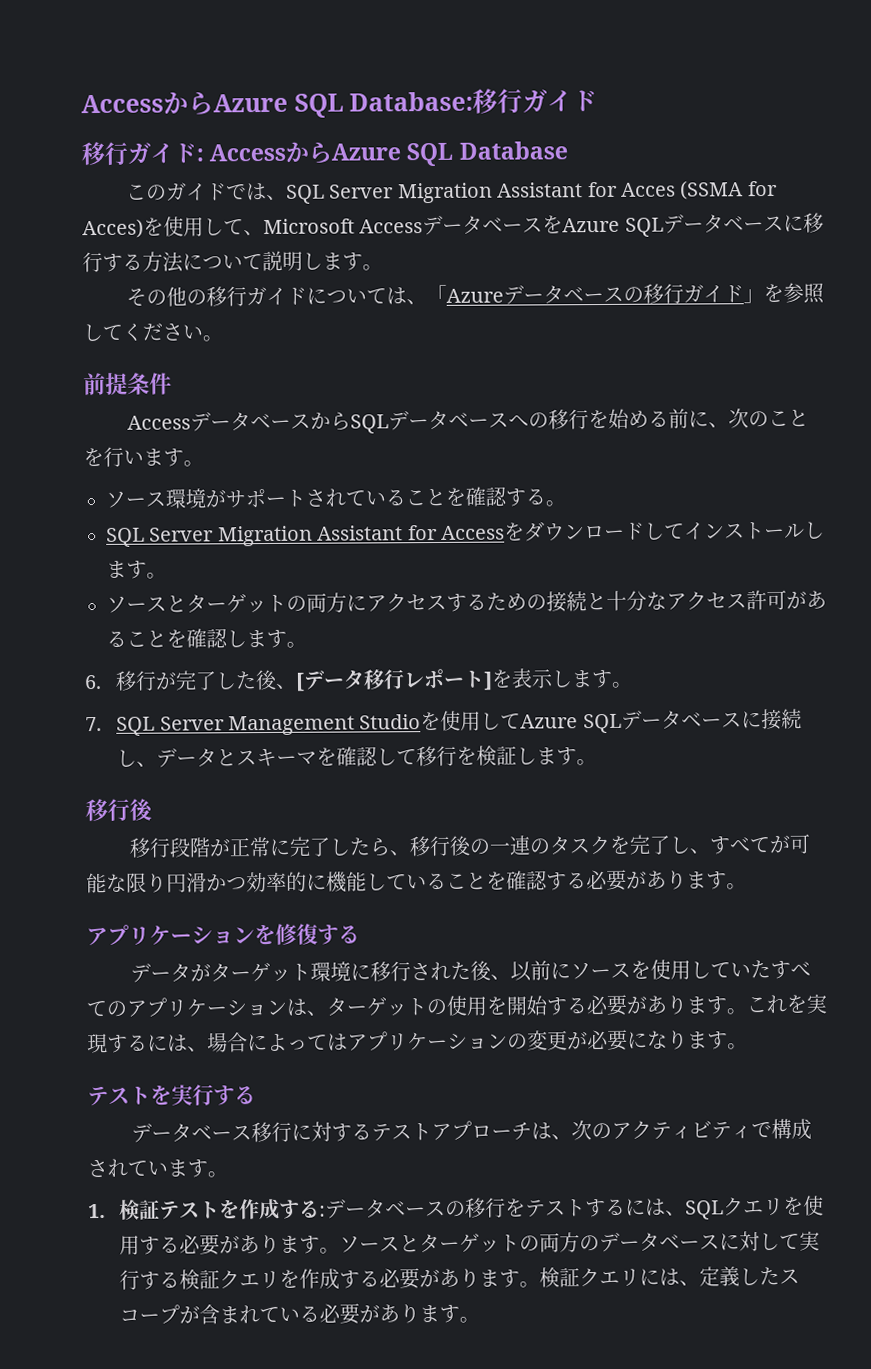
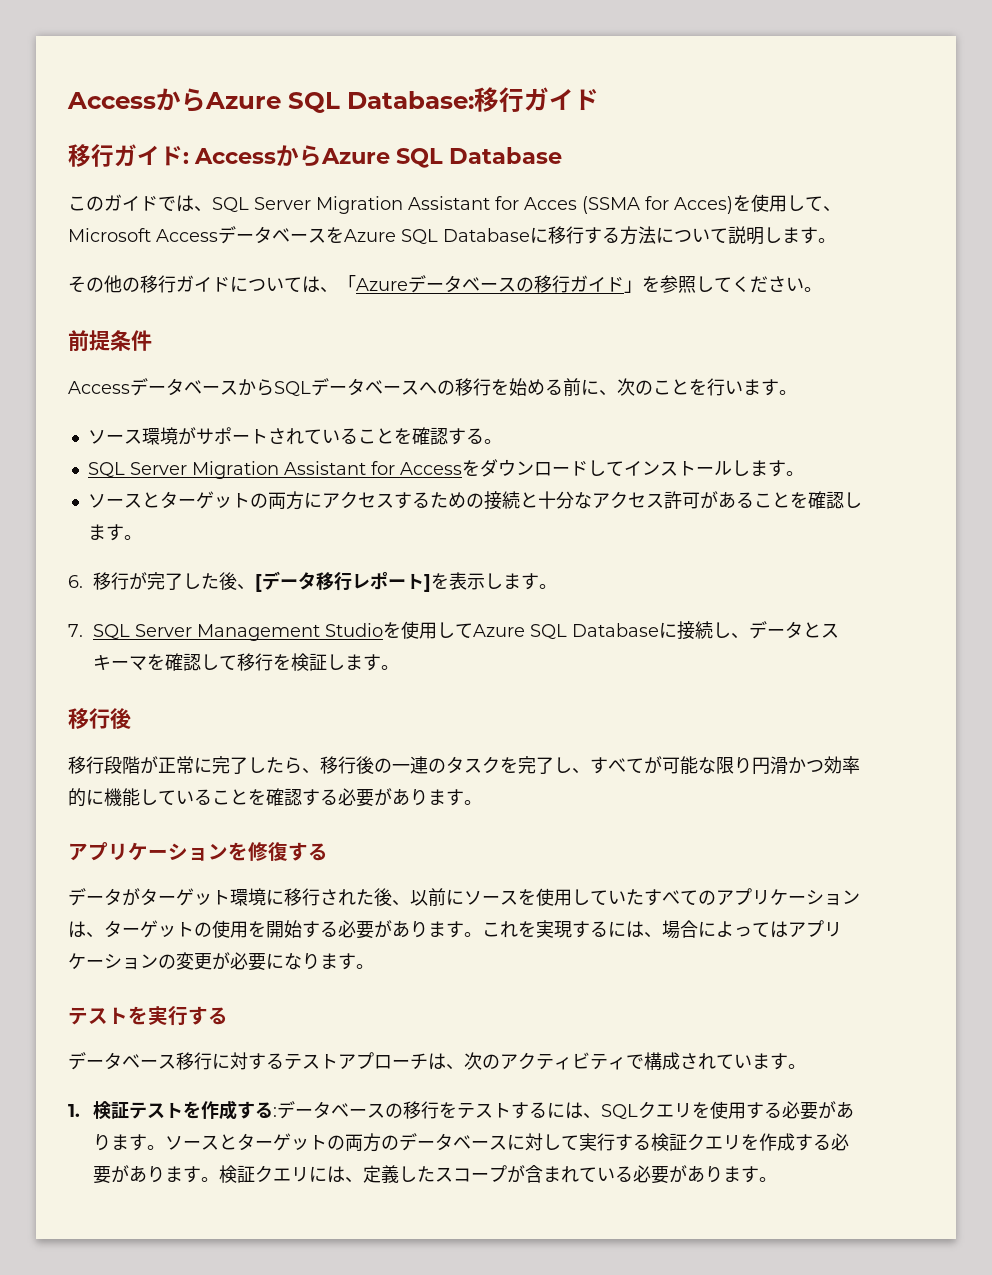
[662,213,784,234] データベース -> [443,228,530,242] Database
[620,709,742,730] データベース -> [572,623,660,637] Database

